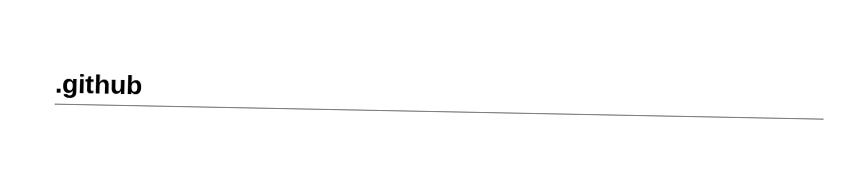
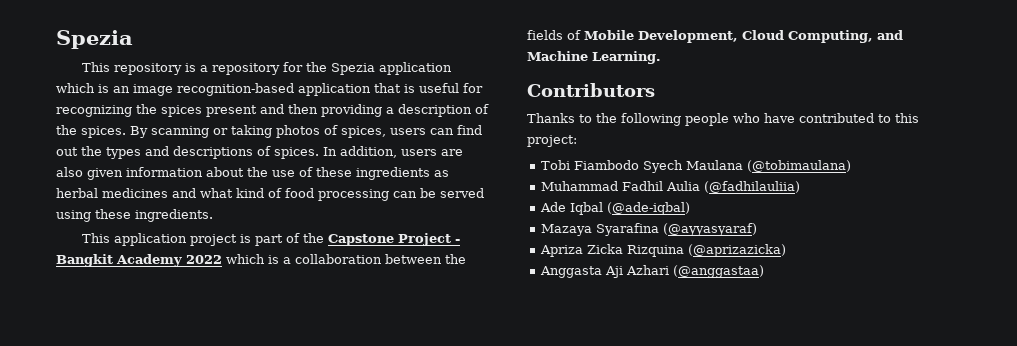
[54,73,143,100] .github -> [56,30,133,49] [81,62,452,75] [56,83,483,96] [56,104,489,117] [56,125,482,138] [56,146,463,159] [56,167,449,180] [56,188,484,201] [56,209,213,222] [81,233,460,246] [56,254,466,267] [527,30,903,43] [527,51,661,64] [527,83,655,97] [527,113,919,126] [527,135,577,147] [541,160,852,173] [541,181,801,193] [540,202,691,215] [541,223,758,236] [540,244,787,257] [540,265,765,278] Spezia // This repository is a repository for the Spezia application which is an image recognition-based application that is useful for recognizing the spices present and then providing a description of the spices. By scanning or taking photos of spices, users can find out the types and descriptions of spices. In addition, users are also given information about the use of these ingredients as herbal medicines and what kind of food processing can be served using these ingredients. // This application project is part of the Capstone Project - Bangkit Academy 2022 which is a collaboration between the fields of Mobile Development, Cloud Computing, and Machine Learning. // Contributors // Thanks to the following people who have contributed to this project: // Tobi Fiambodo Syech Maulana (@tobimaulana) // Muhammad Fadhil Aulia (@fadhilauliia) // Ade Iqbal (@ade-iqbal) // Mazaya Syarafina (@ayyasyaraf) // Apriza Zicka Rizquina (@aprizazicka) // Anggasta Aji Azhari (@anggastaa)

